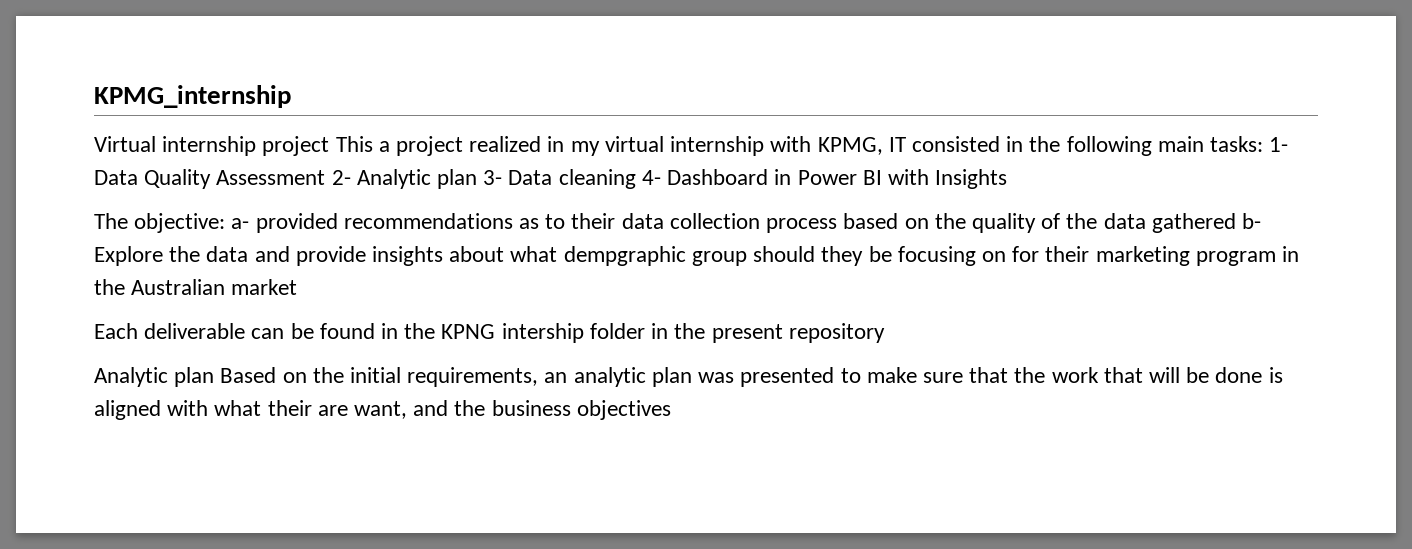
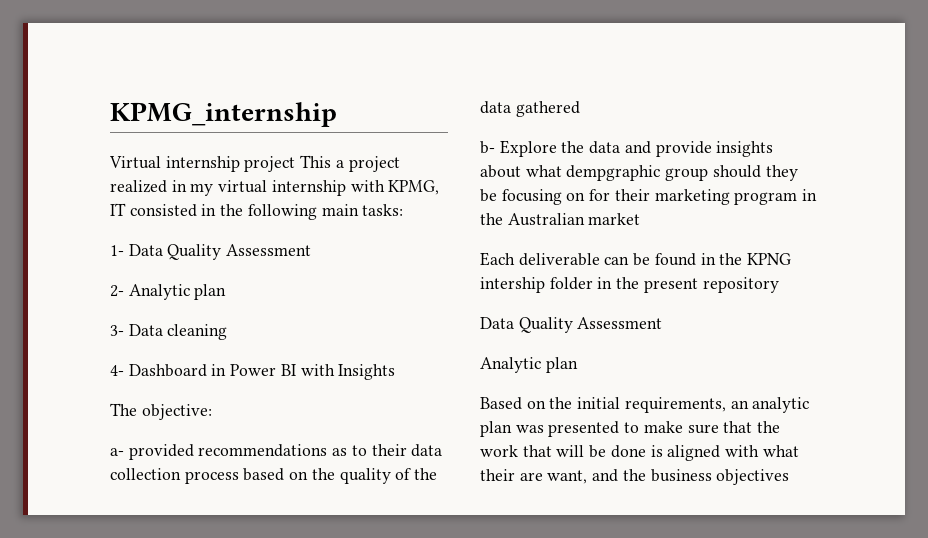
(1263, 144) none -> (404, 210) //
(326, 177) none -> (312, 250) //
(478, 179) none -> (227, 292) //
(636, 179) none -> (228, 332) //
(226, 223) none -> (212, 412) //
(1236, 223) none -> (580, 109) //
[94,367,215,387] // Analytic plan -> [480,317,663,333] [480,357,578,373] // Data Quality Assessment // Analytic plan //

